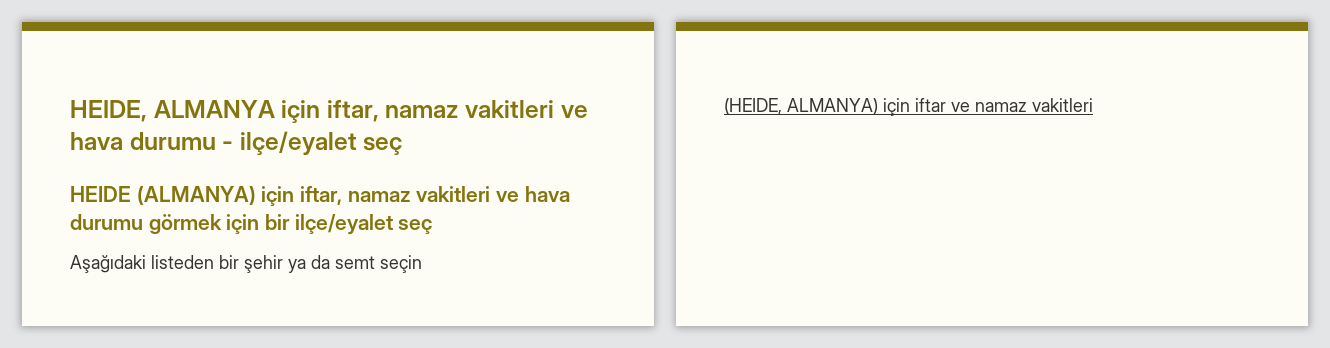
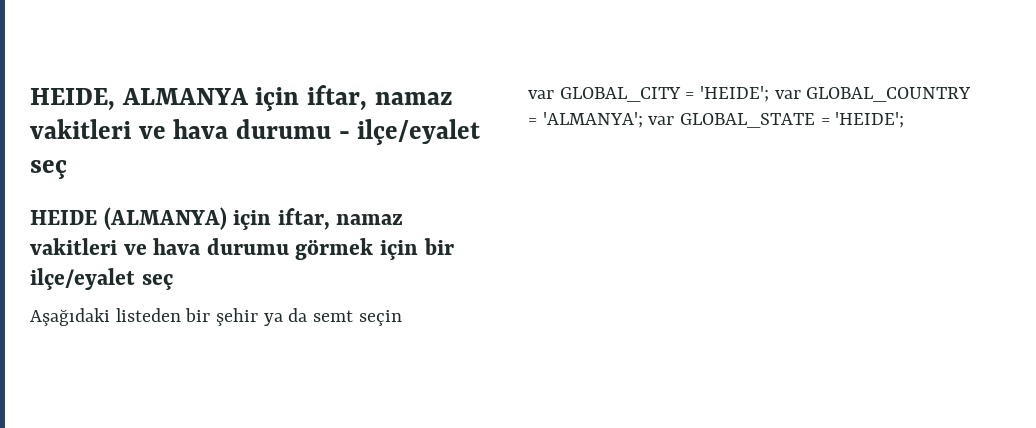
[724,98,1093,116] (HEIDE, ALMANYA) için iftar ve namaz vakitleri -> [528,86,972,102] [528,112,905,128] var GLOBAL_CITY = 'HEIDE'; var GLOBAL_COUNTRY = 'ALMANYA'; var GLOBAL_STATE = 'HEIDE';

